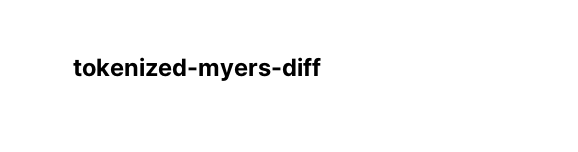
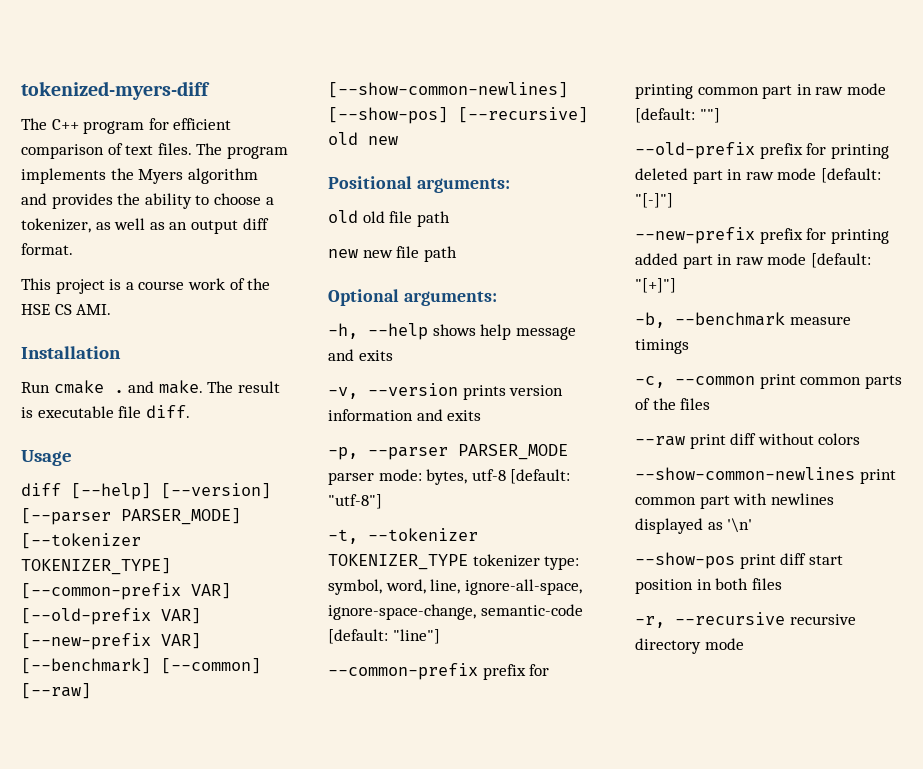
(321, 69) none -> [21,118,232,134] [21,143,288,159] [21,168,258,184] [21,193,274,209] [21,218,269,234] [21,243,73,255] [21,278,271,294] [21,304,112,315] [21,346,121,359] [21,380,280,394] [21,405,190,418] [21,450,72,466] [21,483,271,500] [21,508,241,525] [21,533,141,549] [21,558,171,575] [21,583,231,600] [21,608,201,625] [21,633,201,650] [21,658,261,674] [21,683,91,699] [328,82,568,98] [328,107,588,124] [328,132,398,145] [328,176,510,193] [328,210,450,227] [328,246,457,262] [328,289,497,306] [328,323,576,340] [328,349,393,361] [328,383,564,400] [328,409,482,421] [328,444,568,460] [328,469,571,485] [328,494,382,509] [328,528,478,544] [328,554,580,570] [328,579,582,595] [328,604,583,620] [328,629,440,644] [328,663,550,680] [635,83,886,99] [635,108,720,123] [635,142,889,159] [635,168,881,184] [635,193,673,208] [635,227,889,244] [635,253,871,269] [635,278,676,293] [635,312,851,328] [635,339,689,354] [635,374,902,389] [635,398,711,410] [635,433,861,449] [635,467,896,484] [635,493,834,509] [635,518,753,534] [635,552,843,569] [635,578,782,594] [635,612,856,628] [635,638,744,654] // The C++ program for efficient comparison of text files. The program implements the Myers algorithm and provides the ability to choose a tokenizer, as well as an output diff format. // This project is a course work of the HSE CS AMI. // Installation // Run cmake . and make. The result is executable file diff. // Usage // diff [--help] [--version] [--parser PARSER_MODE] [--tokenizer TOKENIZER_TYPE] [--common-prefix VAR] [--old-prefix VAR] [--new-prefix VAR] [--benchmark] [--common] [--raw] [--show-common-newlines] [--show-pos] [--recursive] old new // Positional arguments: // old old file path // new new file path // Optional arguments: // -h, --help shows help message and exits // -v, --version prints version information and exits // -p, --parser PARSER_MODE parser mode: bytes, utf-8 [default: "utf-8"] // -t, --tokenizer TOKENIZER_TYPE tokenizer type: symbol, word, line, ignore-all-space, ignore-space-change, semantic-code [default: "line"] // --common-prefix prefix for printing common part in raw mode [default: ""] // --old-prefix prefix for printing deleted part in raw mode [default: "[-]"] // --new-prefix prefix for printing added part in raw mode [default: "[+]"] // -b, --benchmark measure timings // -c, --common print common parts of the files // --raw print diff without colors // --show-common-newlines print common part with newlines displayed as '\n' // --show-pos print diff start position in both files // -r, --recursive recursive directory mode

